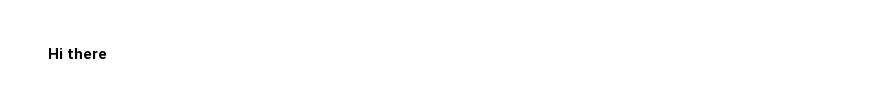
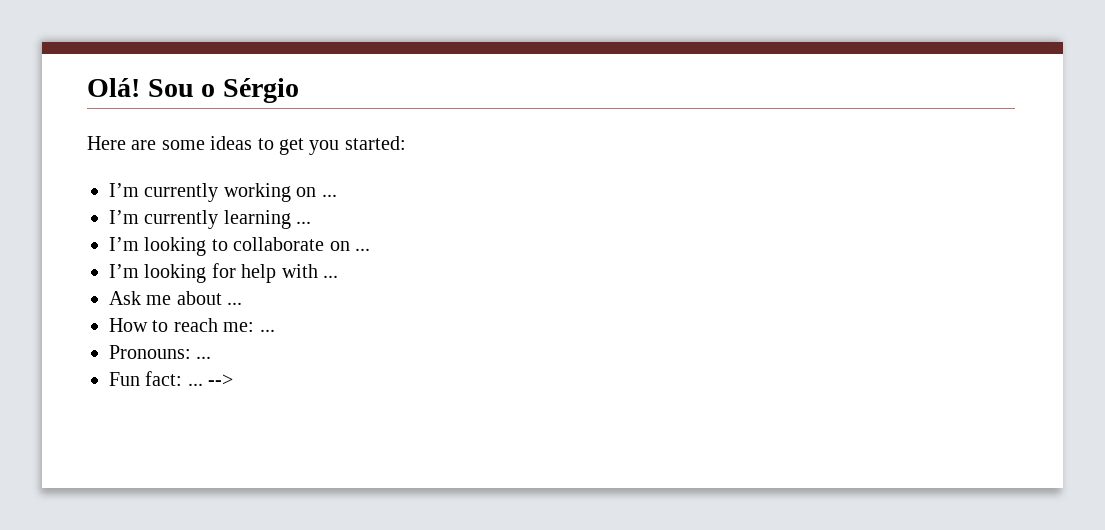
[48,48,108,59] Hi there -> [87,78,299,103] [87,136,406,155] [109,183,337,202] [109,210,312,229] [109,237,370,256] [109,263,338,283] [109,291,243,305] [109,318,275,332] [109,345,212,359] [109,371,234,386] Olá! Sou o Sérgio // Here are some ideas to get you started: // I’m currently working on ... // I’m currently learning ... // I’m looking to collaborate on ... // I’m looking for help with ... // Ask me about ... // How to reach me: ... // Pronouns: ... // Fun fact: ... -->

